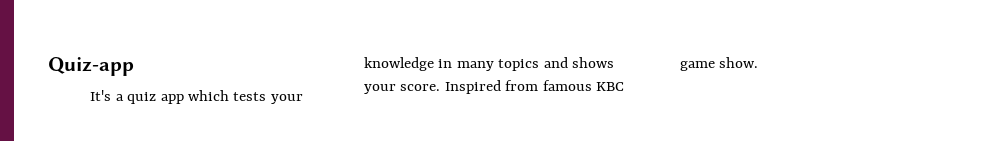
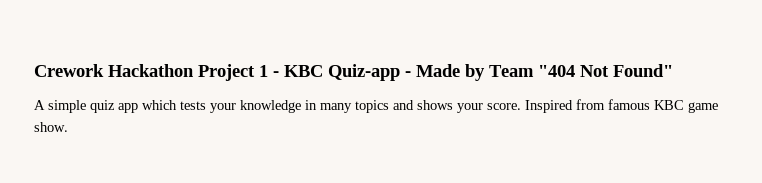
[48,57,134,76] [90,90,124,101] Quiz-app // It's a -> [34,64,673,81] [34,100,86,113] Crework Hackathon Project 1 - KBC Quiz-app - Made by Team "404 Not Found" // A simple

